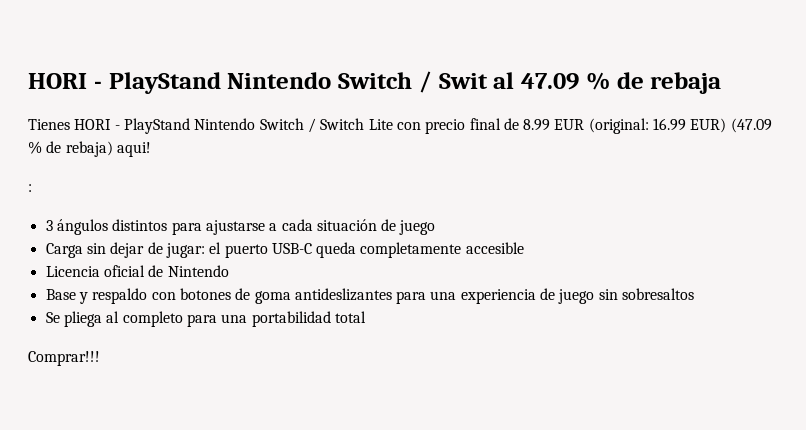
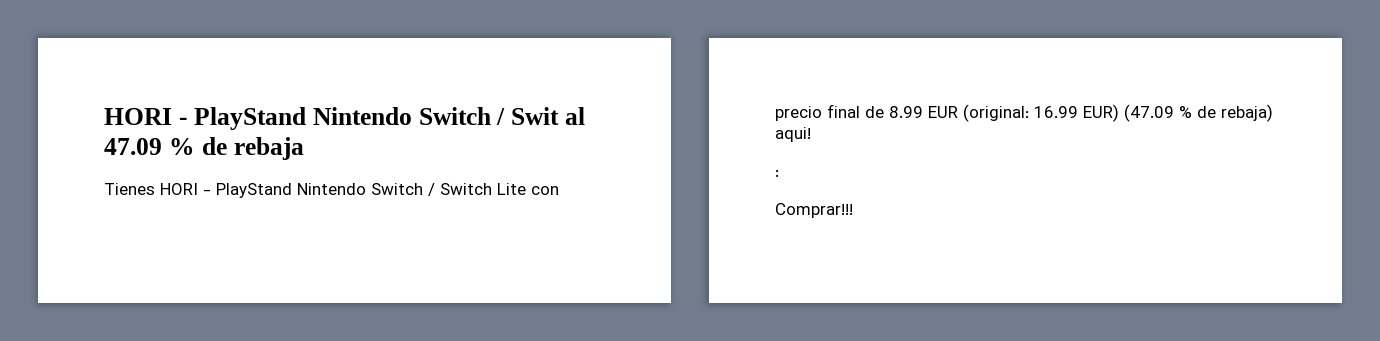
[45,219,436,235] [45,242,524,258] [45,265,229,277] [45,288,695,304] [45,311,366,327] // 3 ángulos distintos para ajustarse a cada situación de juego // Carga sin dejar de jugar: el puerto USB-C queda completamente accesible // Licencia oficial de Nintendo // Base y respaldo con botones de goma antideslizantes para una experiencia de juego sin sobresaltos // Se pliega al completo para una portabilidad total -> (779, 173) none

